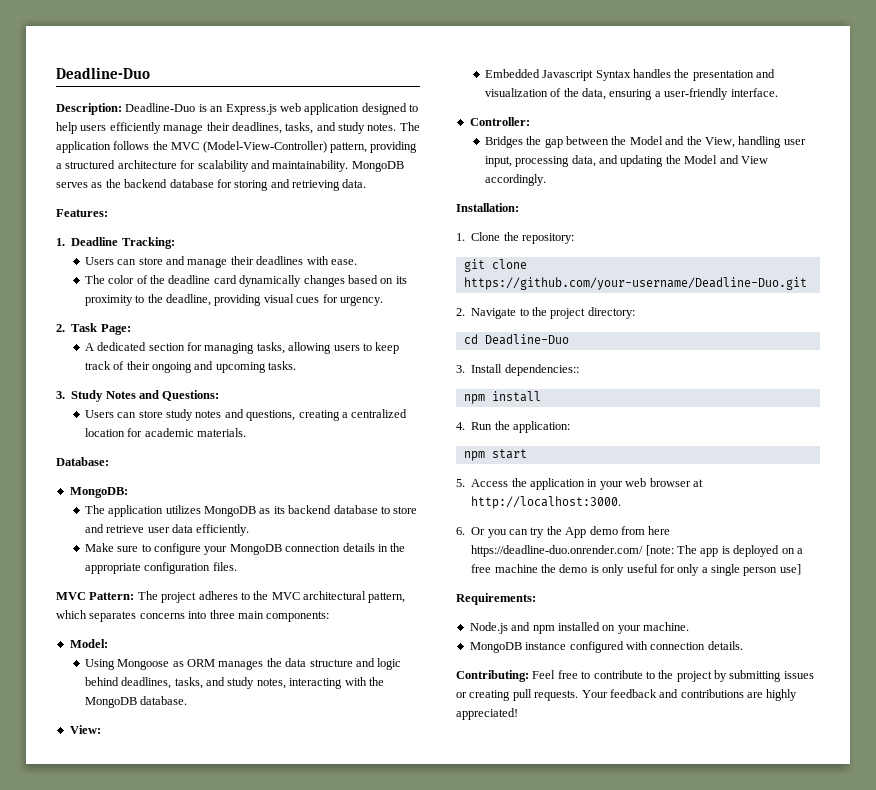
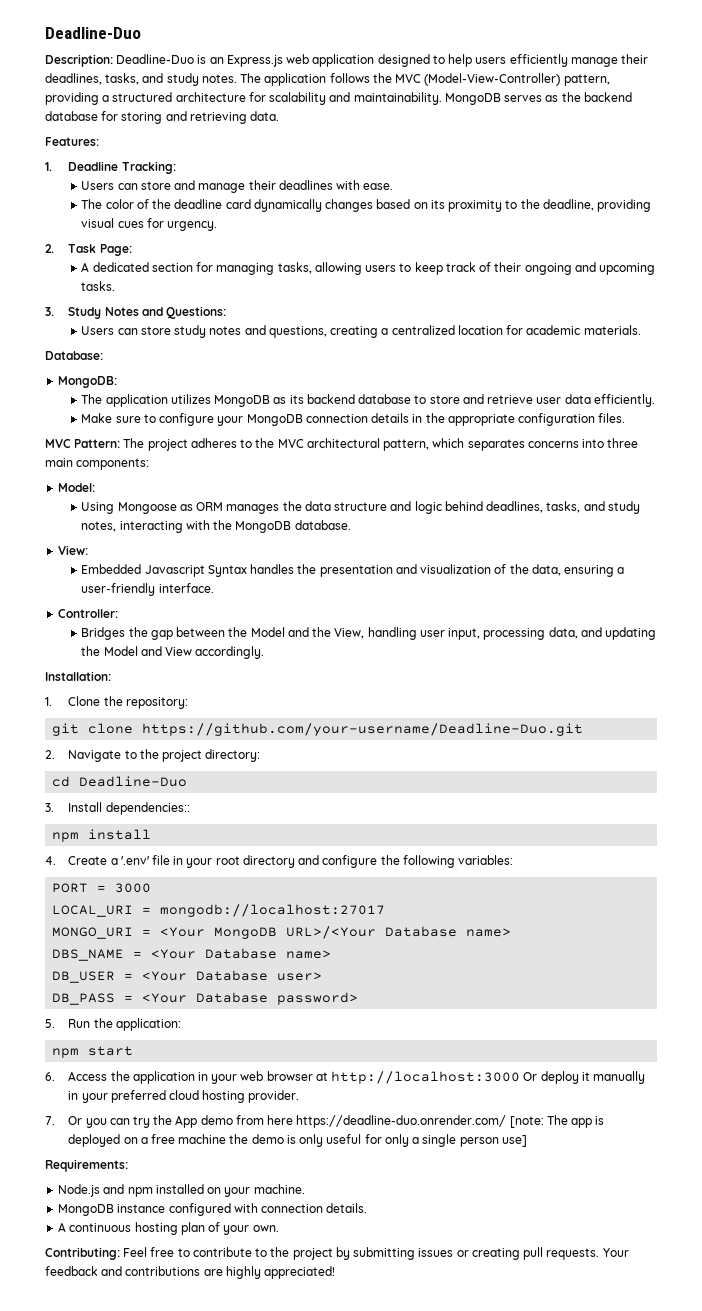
(465, 426) none -> [68,855,514,868] [52,883,152,893] [52,904,386,917] [52,926,512,939] [52,948,332,961] [52,970,323,983] [52,992,359,1005] [45,1019,55,1028] Create a '.env' file in your root directory and configure the following variables: // PORT = 3000 // LOCAL_URI = mongodb://localhost:27017 // MONGO_URI = <Your MongoDB URL>/<Your Database name> // DBS_NAME = <Your Database name> // DB_USER = <Your Database user> // DB_PASS = <Your Database password> // 5.
[456,479,465,487] 5. -> [45,1072,55,1081] 6.
[471,496,622,509] [456,527,465,535] http://localhost:3000. // 6. -> [331,1071,646,1084] [68,1090,300,1103] [45,1116,55,1125] http://localhost:3000 Or deploy it manually in your preferred cloud hosting provider. // 7.
(743, 645) none -> [58,1222,279,1235] // A continuous hosting plan of your own.

